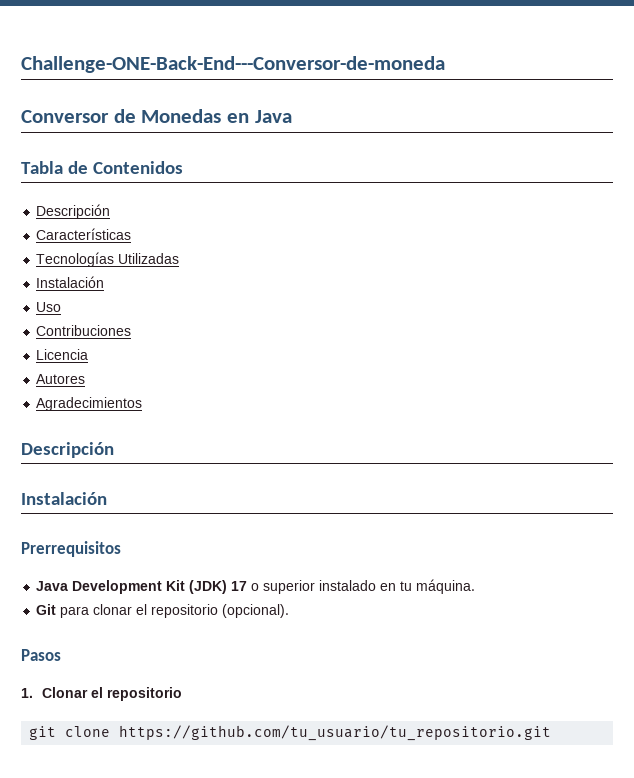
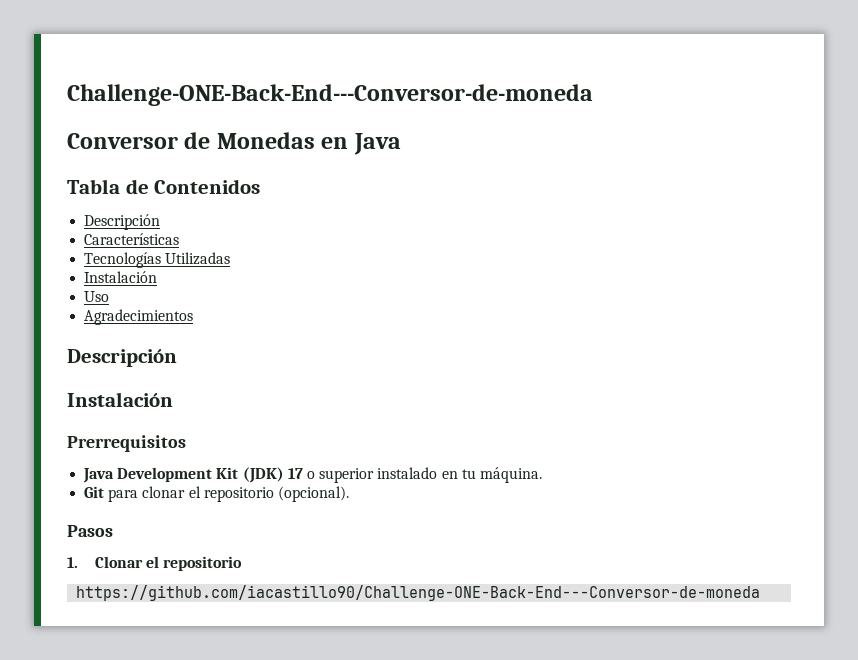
[36,325,132,336] [36,349,89,360] [36,374,86,384] // Contribuciones // Licencia // Autores -> (110, 296) none
[29,725,552,741] git clone https://github.com/tu_usuario/tu_repositorio.git -> [76,585,761,601] https://github.com/iacastillo90/Challenge-ONE-Back-End---Conversor-de-moneda

